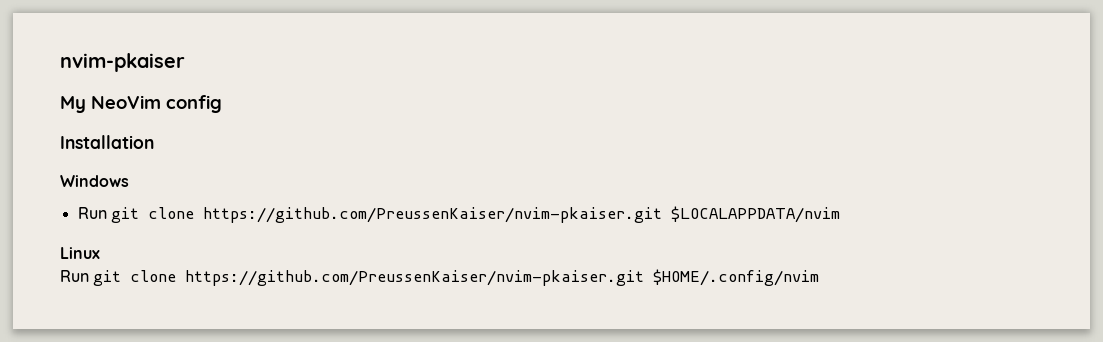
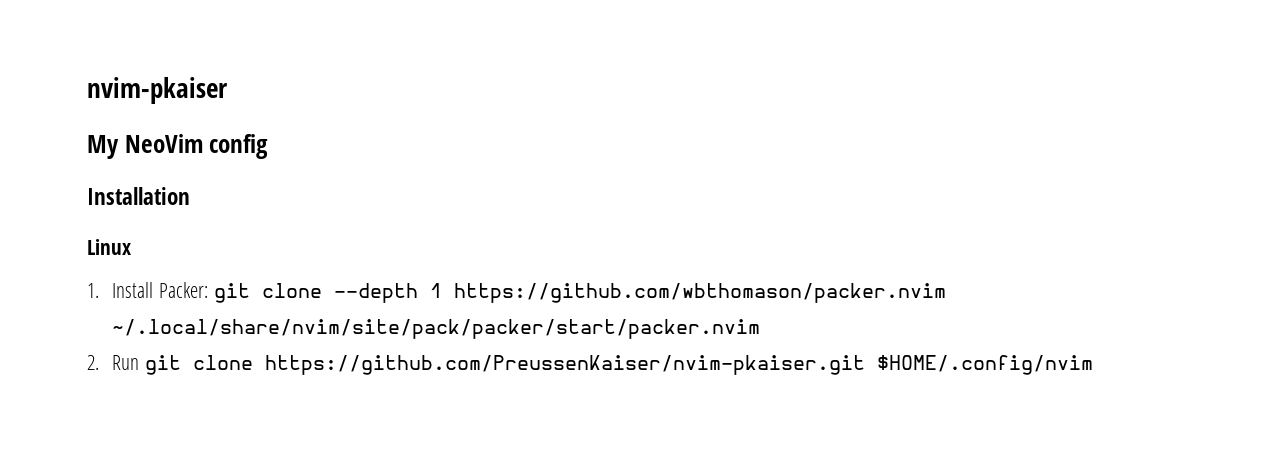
[60,175,129,187] [77,206,840,223] [60,247,100,259] Windows // Run git clone https://github.com/PreussenKaiser/nvim-pkaiser.git $LOCALAPPDATA/nvim // Linux // -> [87,239,131,255] [87,282,946,303] [112,319,761,339] [87,355,99,370] Linux // 1. Install Packer: git clone --depth 1 https://github.com/wbthomason/packer.nvim ~/.local/share/nvim/site/pack/packer/start/packer.nvim // 2.

